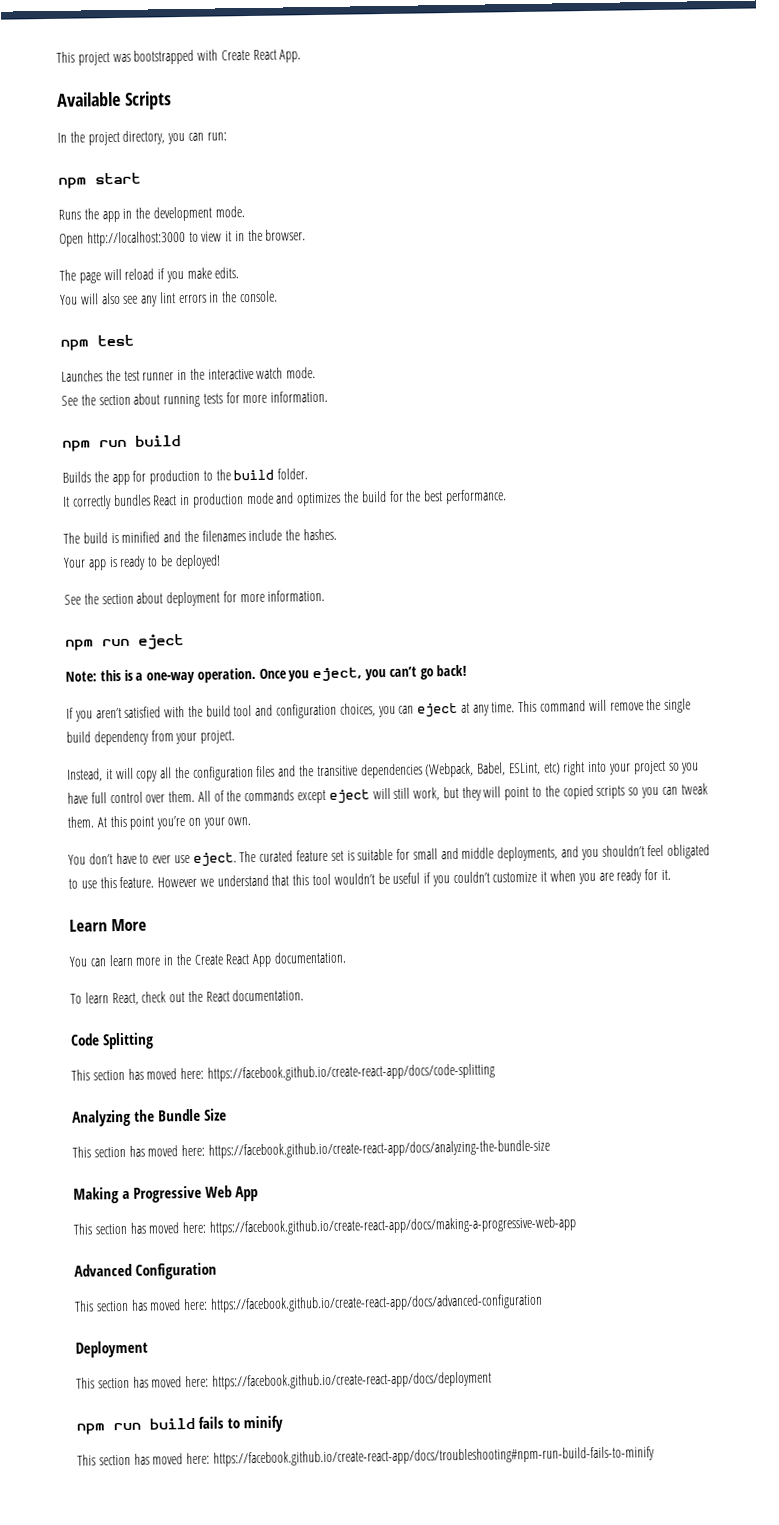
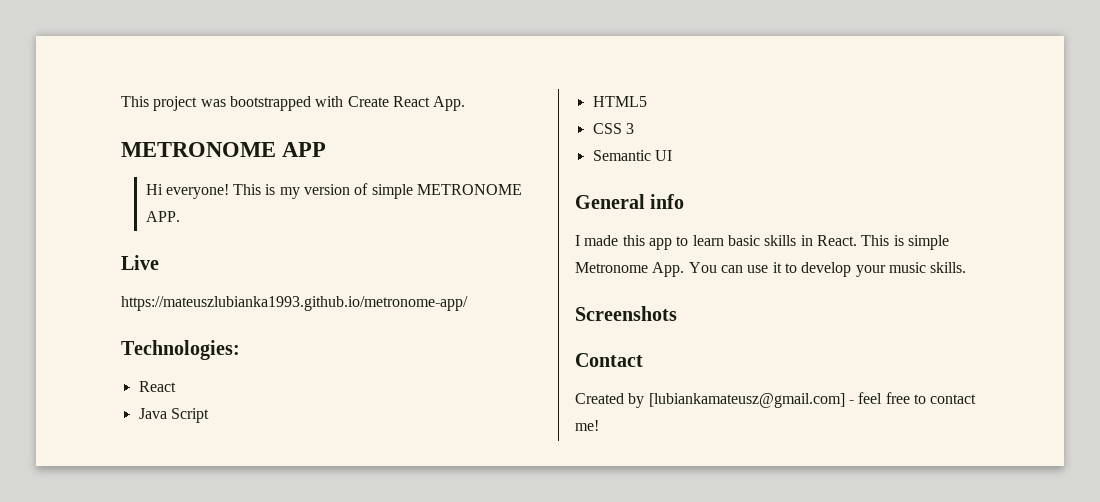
[57,91,172,110] [57,130,227,146] [58,172,141,189] [58,206,245,223] [59,229,307,247] [59,267,240,284] [60,290,279,307] [60,334,134,351] [61,367,317,382] [61,390,329,408] [62,435,181,452] [62,468,309,486] [63,489,507,510] [63,528,338,544] [63,554,221,571] [64,589,326,607] [65,634,184,651] [65,664,468,684] [66,698,692,722] [66,730,236,746] [67,760,700,782] [67,783,708,804] [67,815,252,830] [68,844,711,867] [68,869,671,889] [69,918,148,932] [69,951,347,968] [70,989,305,1006] [70,1032,155,1050] [71,1063,495,1082] [72,1108,228,1127] [72,1139,550,1159] [73,1185,259,1204] [73,1216,576,1236] [74,1262,218,1280] [74,1293,543,1313] [75,1340,148,1358] [76,1371,492,1390] [76,1415,284,1435] [77,1446,655,1467] Available Scripts // In the project directory, you can run: // npm start // Runs the app in the development mode. // Open http://localhost:3000 to view it in the browser. // The page will reload if you make edits. // You will also see any lint errors in the console. // npm test // Launches the test runner in the interactive watch mode. // See the section about running tests for more information. // npm run build // Builds the app for production to the build folder. // It correctly bundles React in production mode and optimizes the build for the best performance. // The build is minified and the filenames include the hashes. // Your app is ready to be deployed! // See the section about deployment for more information. // npm run eject // Note: this is a one-way operation. Once you eject, you can’t go back! // If you aren’t satisfied with the build tool and configuration choices, you can eject at any time. This command will remove the single build dependency from your project. // Instead, it will copy all the configuration files and the transitive dependencies (Webpack, Babel, ESLint, etc) right into your project so you have full control over them. All of the commands except eject will still work, but they will point to the copied scripts so you can tweak them. At this point you’re on your own. // You don’t have to ever use eject. The curated feature set is suitable for small and middle deployments, and you shouldn’t feel obligated to use this feature. However we understand that this tool wouldn’t be useful if you couldn’t customize it when you are ready for it. // Learn More // You can learn more in the Create React App documentation. // To learn React, check out the React documentation. // Code Splitting // This section has moved here: https://facebook.github.io/create-react-app/docs/code-splitting // Analyzing the Bundle Size // This section has moved here: https://facebook.github.io/create-react-app/docs/analyzing-the-bundle-size // Making a Progressive Web App // This section has moved here: https://facebook.github.io/create-react-app/docs/making-a-progressive-web-app // Advanced Configuration // This section has moved here: https://facebook.github.io/create-react-app/docs/advanced-configuration // Deployment // This section has moved here: https://facebook.github.io/create-react-app/docs/deployment // npm run build fails to minify // This section has moved here: https://facebook.github.io/create-react-app/docs/troubleshooting#npm-run-build-fails-to-minify -> [121,142,327,157] [145,183,523,199] [145,211,180,222] [121,255,159,270] [121,296,468,311] [121,340,240,360] [138,381,176,392] [138,408,209,423] [592,96,647,107] [592,123,634,134] [592,150,672,161] [575,194,685,209] [575,235,949,250] [575,262,967,277] [575,306,677,321] [575,353,643,367] [575,392,977,408] [575,420,599,431] METRONOME APP // Hi everyone! This is my version of simple METRONOME APP. // Live // https://mateuszlubianka1993.github.io/metronome-app/ // Technologies: // React // Java Script // HTML5 // CSS 3 // Semantic UI // General info // I made this app to learn basic skills in React. This is simple Metronome App. You can use it to develop your music skills. // Screenshots // Contact // Created by [lubiankamateusz@gmail.com] - feel free to contact me!

